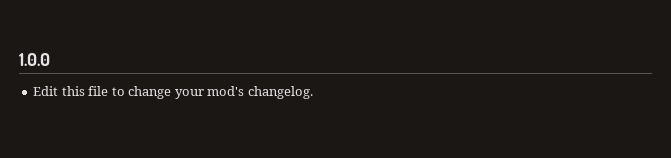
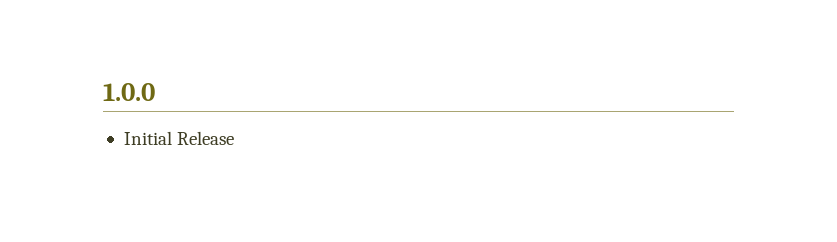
[33,86,313,99] Edit this file to change your mod's changelog. -> [123,131,235,145] Initial Release

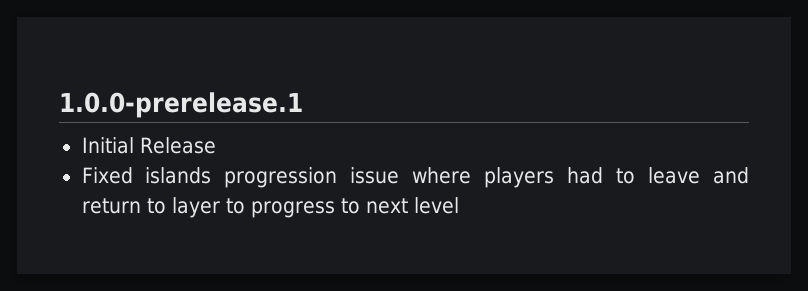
[103,83,155,101] 1.0.0 -> [59,92,303,118] 1.0.0-prerelease.1
(235, 138) none -> [81,167,750,188] [81,197,459,218] // Fixed islands progression issue where players had to leave and return to layer to progress to next level

